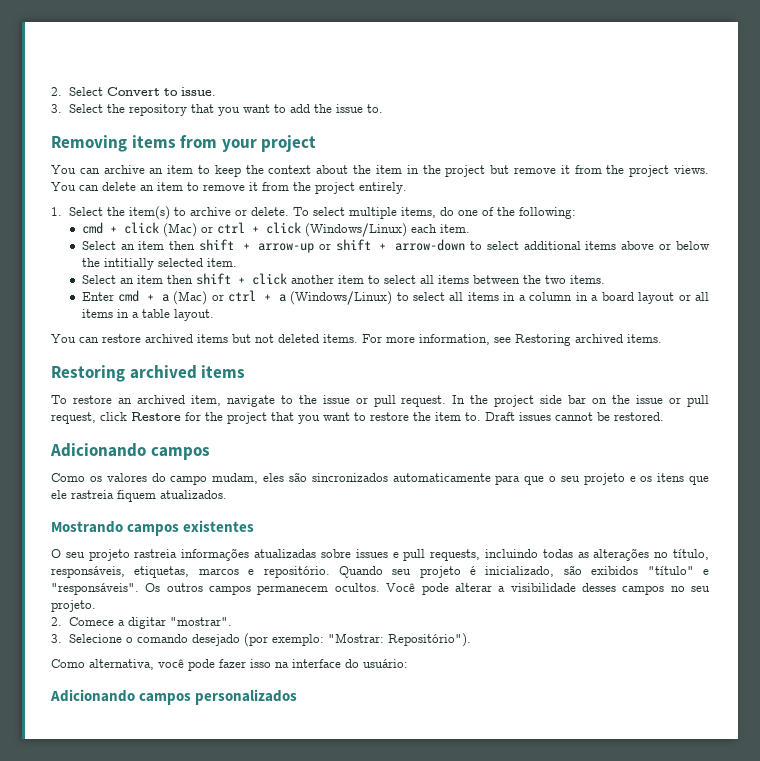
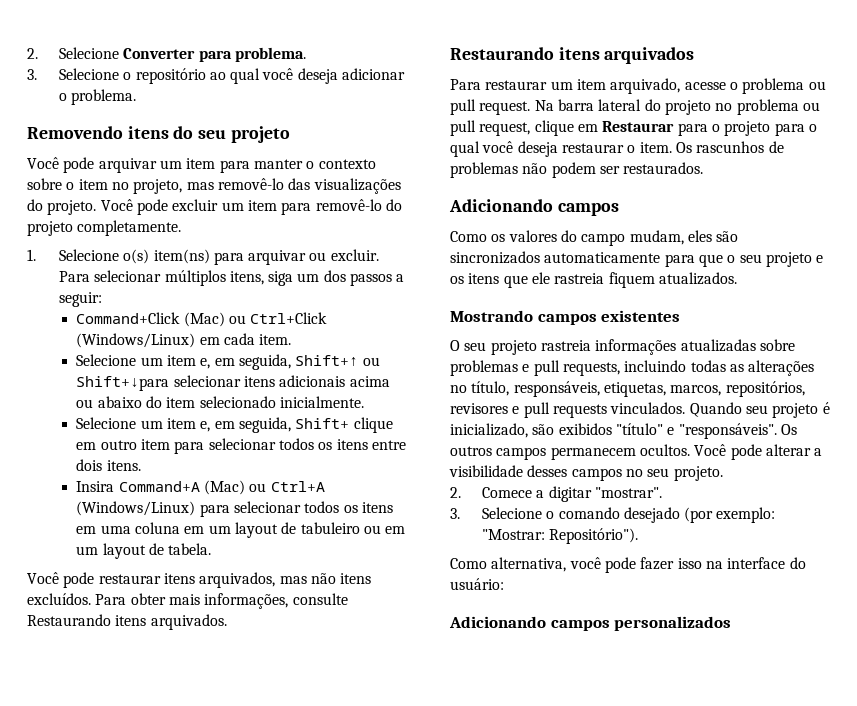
[51,87,216,96] [51,104,383,116] [51,135,317,152] [51,165,709,177] [51,182,407,194] [51,206,576,220] [81,222,470,237] [81,239,710,253] [81,258,237,270] [81,273,605,285] [81,290,709,305] [81,309,214,321] [51,334,662,346] [51,365,246,382] [51,395,710,407] [51,412,664,424] 2. Select Convert to issue. // 3. Select the repository that you want to add the issue to. // Removing items from your project // You can archive an item to keep the context about the item in the project but remove it from the project views. You can delete an item to remove it from the project entirely. // 1. Select the item(s) to archive or delete. To select multiple items, do one of the following: // cmd + click (Mac) or ctrl + click (Windows/Linux) each item. // Select an item then shift + arrow-up or shift + arrow-down to select additional items above or below the intitially selected item. // Select an item then shift + click another item to select all items between the two items. // Enter cmd + a (Mac) or ctrl + a (Windows/Linux) to select all items in a column in a board layout or all items in a table layout. // You can restore archived items but not deleted items. For more information, see Restoring archived items. // Restoring archived items // To restore an archived item, navigate to the issue or pull request. In the project side bar on the issue or pull request, click Restore for the project that you want to restore the item to. Draft issues cannot be restored. -> [27,47,306,62] [27,68,406,84] [58,89,137,105] [27,126,290,143] [27,157,376,173] [27,178,401,194] [27,199,402,215] [27,220,182,236] [27,249,379,265] [58,270,405,286] [58,292,102,307] [76,312,328,327] [76,333,292,348] [76,354,380,370] [76,375,390,391] [76,396,365,408] [76,417,393,433] [76,438,407,454] [76,459,141,471] [76,480,325,495] [76,501,394,517] [76,522,406,538] [76,543,212,559] [27,572,372,588] [27,593,348,609] [27,614,227,630] [450,47,695,64] [450,78,826,94] [450,99,820,115] [450,120,817,136] [450,141,784,157] [450,162,704,178] 2. Selecione Converter para problema. // 3. Selecione o repositório ao qual você deseja adicionar o problema. // Removendo itens do seu projeto // Você pode arquivar um item para manter o contexto sobre o item no projeto, mas removê-lo das visualizações do projeto. Você pode excluir um item para removê-lo do projeto completamente. // 1. Selecione o(s) item(ns) para arquivar ou excluir. Para selecionar múltiplos itens, siga um dos passos a seguir: // Command+Click (Mac) ou Ctrl+Click (Windows/Linux) em cada item. // Selecione um item e, em seguida, Shift+↑ ou Shift+↓para selecionar itens adicionais acima ou abaixo do item selecionado inicialmente. // Selecione um item e, em seguida, Shift+ clique em outro item para selecionar todos os itens entre dois itens. // Insira Command+A (Mac) ou Ctrl+A (Windows/Linux) para selecionar todos os itens em uma coluna em um layout de tabuleiro ou em um layout de tabela. // Você pode restaurar itens arquivados, mas não itens excluídos. Para obter mais informações, consulte Restaurando itens arquivados. // Restaurando itens arquivados // Para restaurar um item arquivado, acesse o problema ou pull request. Na barra lateral do projeto no problema ou pull request, clique em Restaurar para o projeto para o qual você deseja restaurar o item. Os rascunhos de problemas não podem ser restaurados.
[355,549,388,558] issues -> [450,360,518,376] problemas
[198,566,330,578] marcos e repositório. -> [670,381,805,397] [450,402,686,418] marcos, repositórios, revisores e pull requests vinculados.

